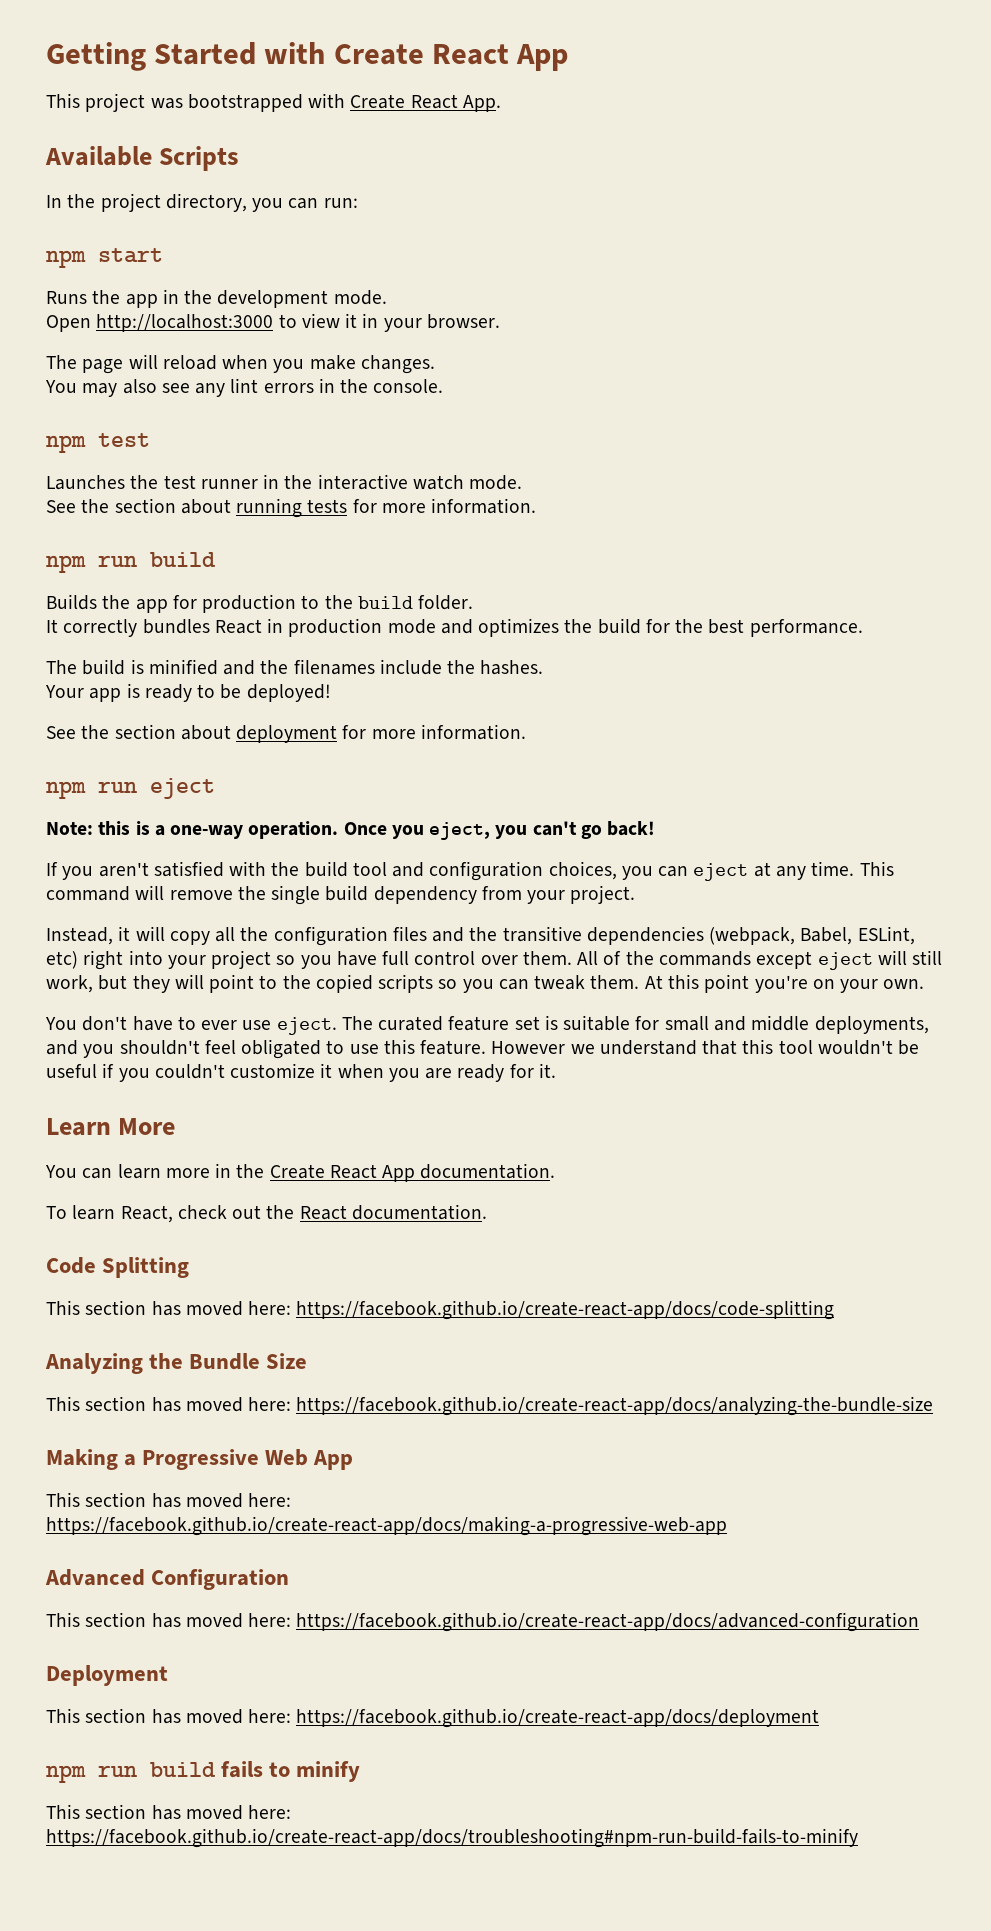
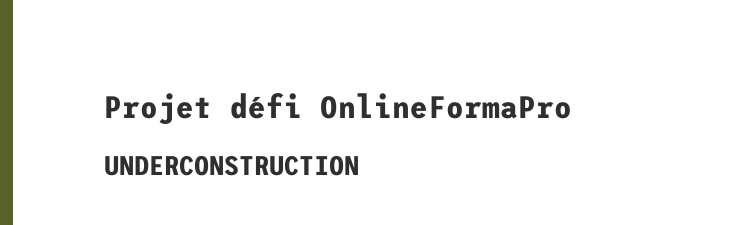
[46,42,569,71] [46,93,501,112] [45,146,240,171] [46,193,358,212] [46,248,163,268] [46,289,387,308] [46,313,500,332] [46,354,435,374] [45,378,444,397] [46,433,150,453] [46,474,523,490] [46,498,537,518] [46,552,216,573] [46,594,474,613] [46,618,863,637] [46,659,544,675] [45,683,331,702] [46,724,526,743] [46,778,215,799] [46,821,656,840] [46,861,894,881] [46,885,636,905] [46,926,915,946] [46,950,943,970] [46,974,925,993] [45,1015,929,1035] [46,1039,920,1059] [46,1063,556,1082] [46,1118,176,1136] [45,1163,556,1182] [46,1204,487,1223] [46,1257,190,1278] [46,1300,835,1320] [45,1353,308,1374] [46,1396,934,1416] [46,1449,354,1470] [46,1492,292,1508] [46,1516,727,1536] [45,1569,290,1590] [46,1612,920,1632] [46,1665,168,1686] [46,1708,820,1728] [46,1761,361,1783] [46,1804,292,1820] [46,1828,858,1848] Getting Started with Create React App // This project was bootstrapped with Create React App. // Available Scripts // In the project directory, you can run: // npm start // Runs the app in the development mode. // Open http://localhost:3000 to view it in your browser. // The page will reload when you make changes. // You may also see any lint errors in the console. // npm test // Launches the test runner in the interactive watch mode. // See the section about running tests for more information. // npm run build // Builds the app for production to the build folder. // It correctly bundles React in production mode and optimizes the build for the best performance. // The build is minified and the filenames include the hashes. // Your app is ready to be deployed! // See the section about deployment for more information. // npm run eject // Note: this is a one-way operation. Once you eject, you can't go back! // If you aren't satisfied with the build tool and configuration choices, you can eject at any time. This command will remove the single build dependency from your project. // Instead, it will copy all the configuration files and the transitive dependencies (webpack, Babel, ESLint, etc) right into your project so you have full control over them. All of the commands except eject will still work, but they will point to the copied scripts so you can tweak them. At this point you're on your own. // You don't have to ever use eject. The curated feature set is suitable for small and middle deployments, and you shouldn't feel obligated to use this feature. However we understand that this tool wouldn't be useful if you couldn't customize it when you are ready for it. // Learn More // You can learn more in the Create React App documentation. // To learn React, check out the React documentation. // Code Splitting // This section has moved here: https://facebook.github.io/create-react-app/docs/code-splitting // Analyzing the Bundle Size // This section has moved here: https://facebook.github.io/create-react-app/docs/analyzing-the-bundle-size // Making a Progressive Web App // This section has moved here: https://facebook.github.io/create-react-app/docs/making-a-progressive-web-app // Advanced Configuration // This section has moved here: https://facebook.github.io/create-react-app/docs/advanced-configuration // Deployment // This section has moved here: https://facebook.github.io/create-react-app/docs/deployment // npm run build fails to minify // This section has moved here: https://facebook.github.io/create-react-app/docs/troubleshooting#npm-run-build-fails-to-minify -> [104,92,572,124] [104,155,359,176] Projet défi OnlineFormaPro // UNDERCONSTRUCTION

